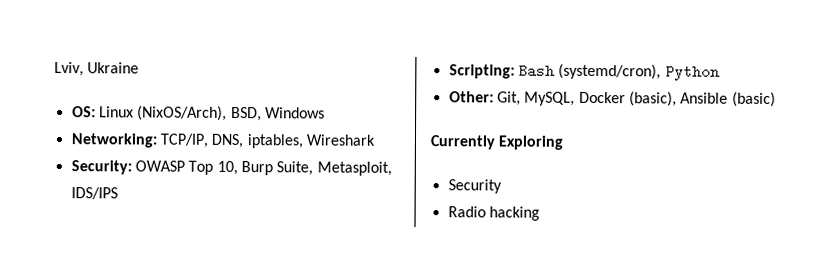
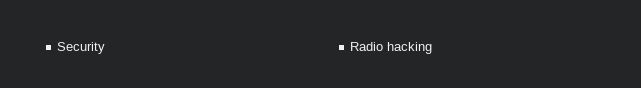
[54,61,140,77] [71,105,325,122] [70,133,375,149] [70,160,392,176] [70,187,118,200] [448,63,720,81] [448,91,776,108] [430,135,564,150] Lviv, Ukraine // OS: Linux (NixOS/Arch), BSD, Windows // Networking: TCP/IP, DNS, iptables, Wireshark // Security: OWASP Top 10, Burp Suite, Metasploit, IDS/IPS // Scripting: Bash (systemd/cron), Python // Other: Git, MySQL, Docker (basic), Ansible (basic) // Currently Exploring // -> (57, 48) none

